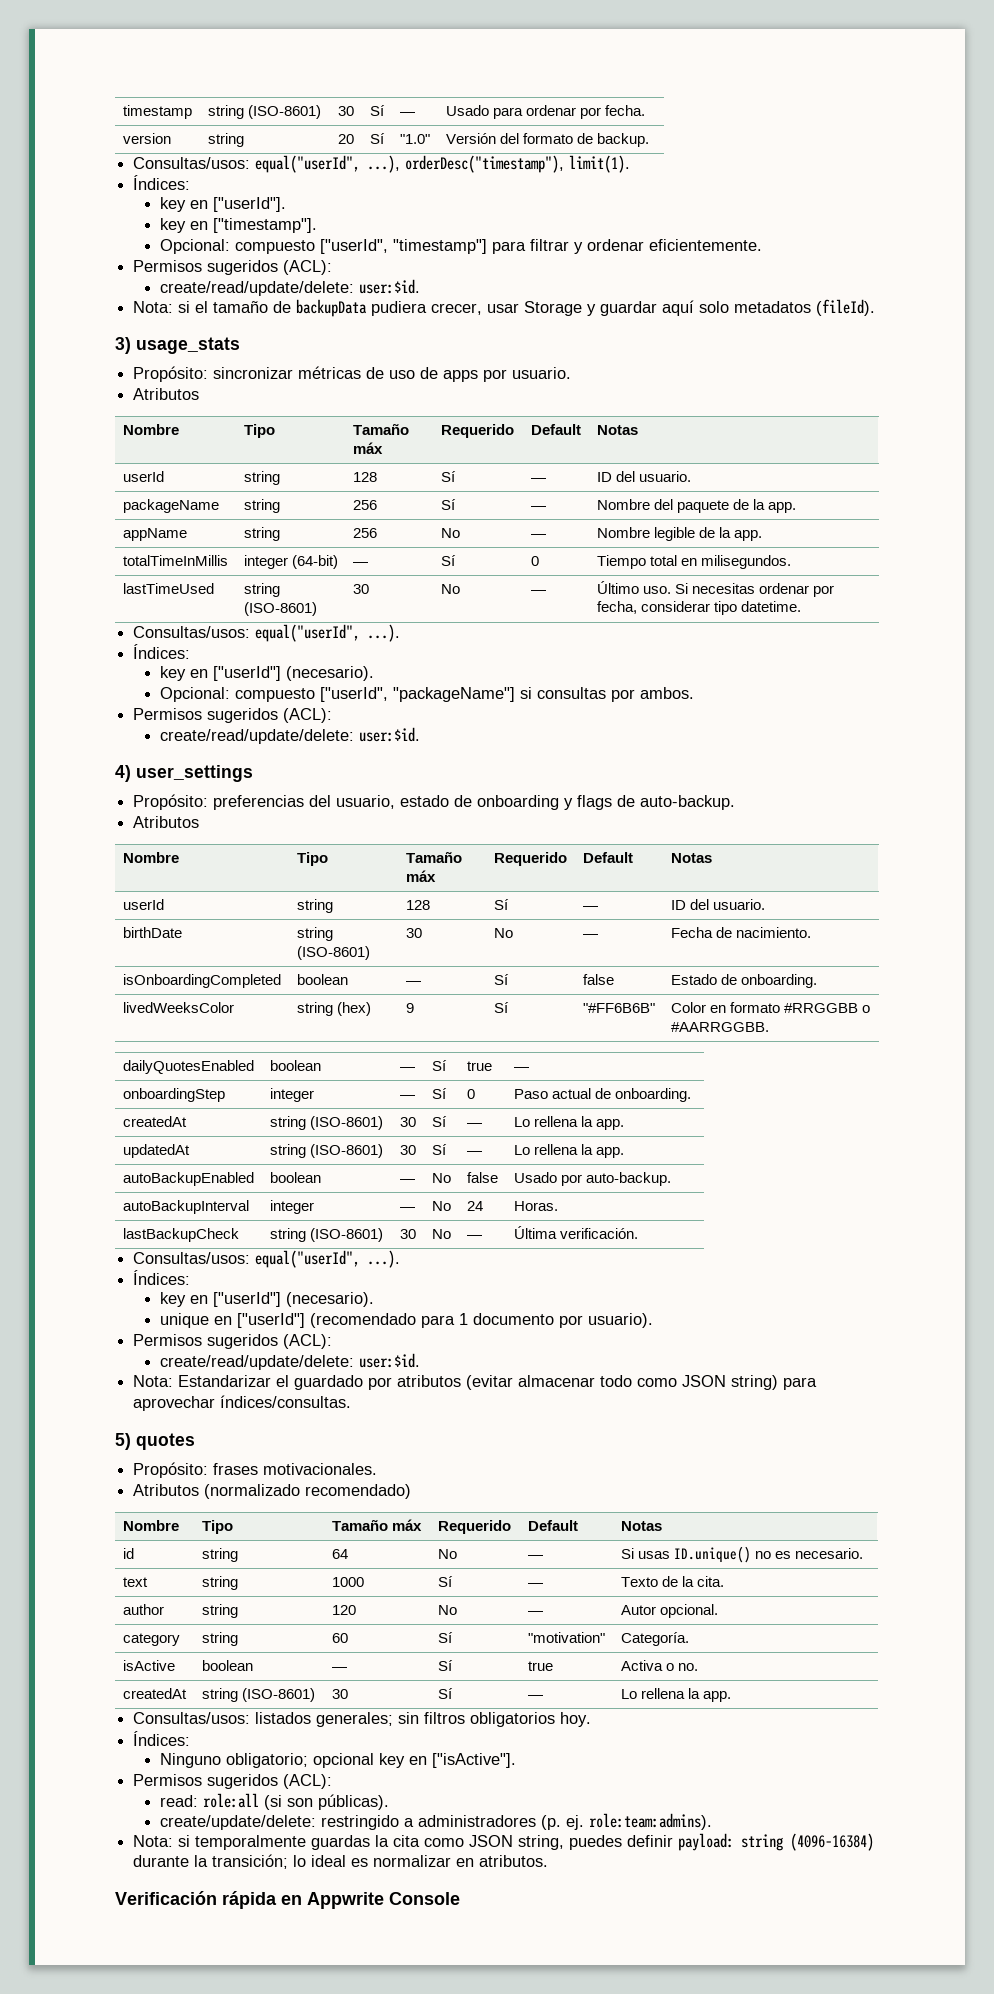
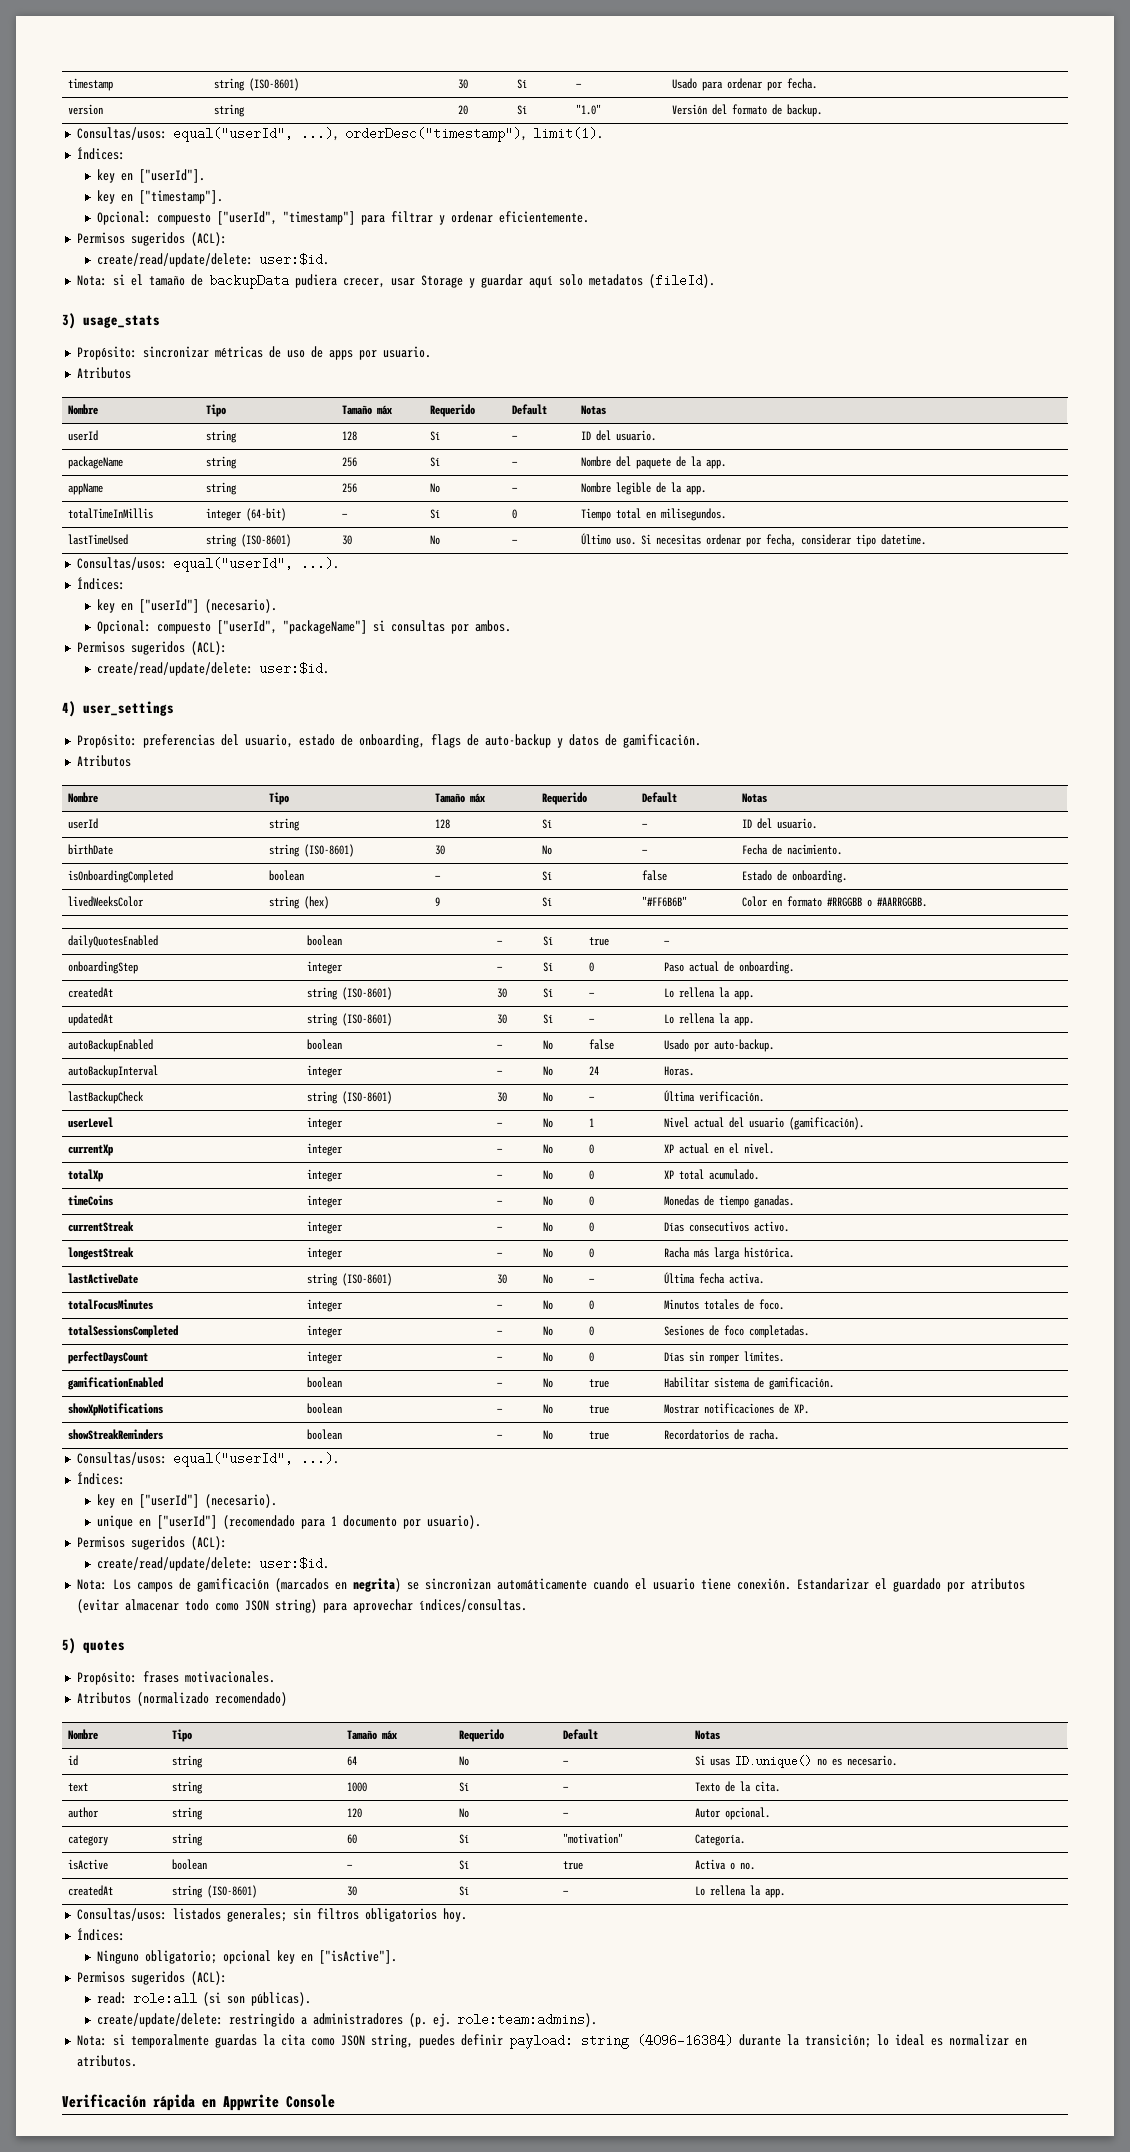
[477,795,736,810] onboarding y flags de auto-backup. -> [358,734,701,748] onboarding, flags de auto-backup y datos de gamificación.
(638, 1233) none -> [68,1117,114,1128] [307,1117,344,1130] [497,1122,504,1127] [543,1118,554,1128] [589,1118,595,1127] [664,1117,865,1130] [68,1144,114,1156] [307,1143,344,1156] [497,1148,504,1153] [543,1144,554,1154] [589,1144,595,1154] [664,1143,775,1154] [68,1169,104,1182] [307,1169,344,1182] [497,1174,504,1179] [543,1170,554,1180] [589,1170,595,1180] [664,1169,760,1180] [68,1195,114,1206] [307,1195,344,1208] [497,1200,504,1205] [543,1196,554,1206] [589,1196,595,1206] [664,1195,795,1208] [68,1221,135,1232] [307,1221,344,1234] [497,1226,504,1231] [543,1222,554,1232] [589,1222,595,1232] [664,1221,790,1232] [68,1247,135,1260] [307,1247,344,1260] [497,1252,504,1257] [543,1248,554,1258] [589,1248,595,1258] [664,1247,795,1260] [68,1273,139,1284] [307,1273,393,1286] [497,1274,508,1284] [543,1274,554,1284] [589,1278,596,1283] [664,1272,765,1284] [68,1299,154,1310] [307,1299,344,1312] [497,1304,504,1309] [543,1300,554,1310] [589,1300,595,1310] [664,1299,785,1310] [68,1325,179,1338] [307,1325,344,1338] [497,1330,504,1335] [543,1326,554,1336] [589,1326,595,1336] [664,1325,810,1338] [68,1351,149,1364] [307,1351,344,1364] [497,1356,504,1361] [543,1352,554,1362] [589,1352,595,1362] [664,1351,785,1364] [68,1377,164,1390] [307,1377,343,1388] [497,1382,504,1387] [543,1378,554,1388] [589,1379,610,1388] [664,1377,835,1390] [68,1403,164,1416] [307,1403,343,1414] [497,1408,504,1413] [543,1404,554,1414] [589,1405,610,1414] [664,1403,810,1414] [68,1429,164,1440] [307,1429,343,1440] [497,1434,504,1439] [543,1430,554,1440] [589,1431,610,1440] [664,1429,780,1440] // userLevel | integer | — | No | 1 | Nivel actual del usuario (gamificación). // currentXp | integer | — | No | 0 | XP actual en el nivel. // totalXp | integer | — | No | 0 | XP total acumulado. // timeCoins | integer | — | No | 0 | Monedas de tiempo ganadas. // currentStreak | integer | — | No | 0 | Días consecutivos activo. // longestStreak | integer | — | No | 0 | Racha más larga histórica. // lastActiveDate | string (ISO-8601) | 30 | No | — | Última fecha activa. // totalFocusMinutes | integer | — | No | 0 | Minutos totales de foco. // totalSessionsCompleted | integer | — | No | 0 | Sesiones de foco completadas. // perfectDaysCount | integer | — | No | 0 | Días sin romper límites. // gamificationEnabled | boolean | — | No | true | Habilitar sistema de gamificación. // showXpNotifications | boolean | — | No | true | Mostrar notificaciones de XP. // showStreakReminders | boolean | — | No | true | Recordatorios de racha.
(174, 1381) none -> [112,1578,791,1592] Los campos de gamificación (marcados en negrita) se sincronizan automáticamente cuando el usuario tiene conexión.

